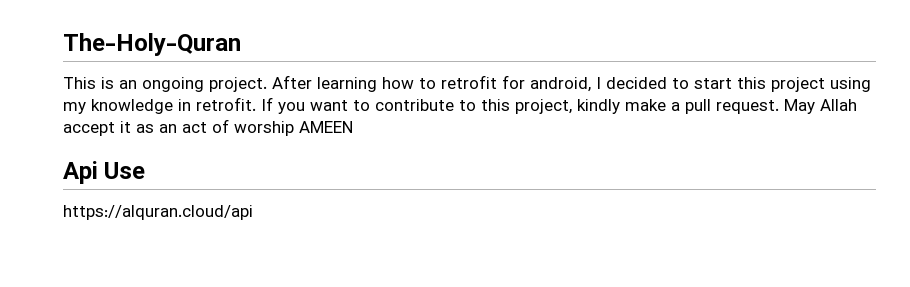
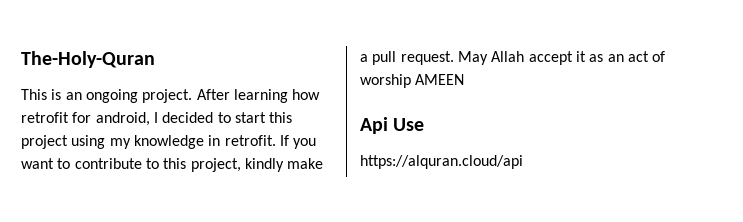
[419,78,436,89] to -> (321, 94) none

